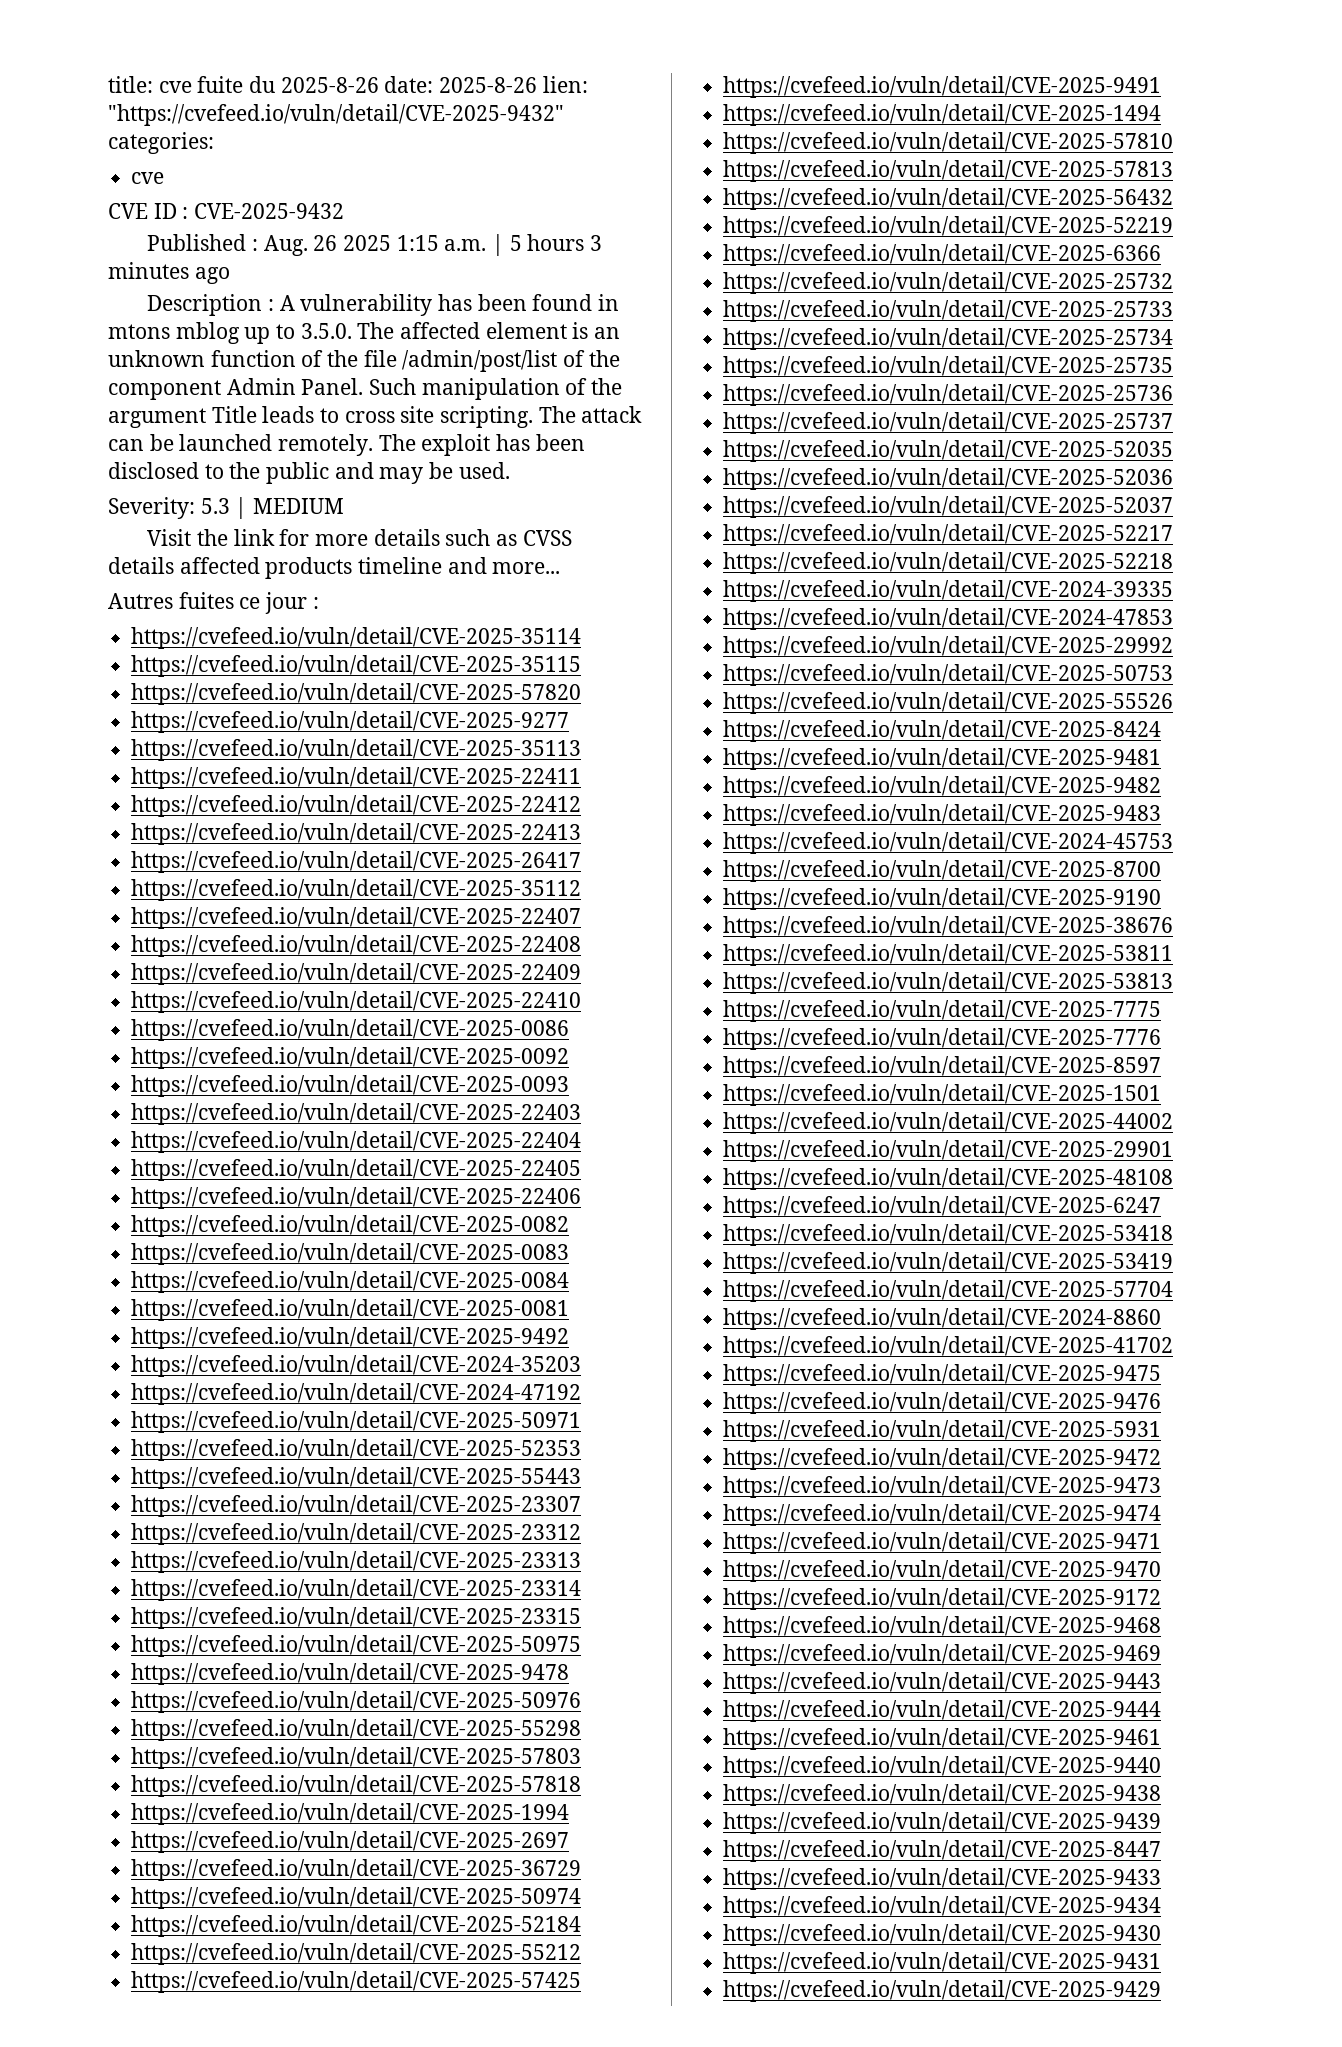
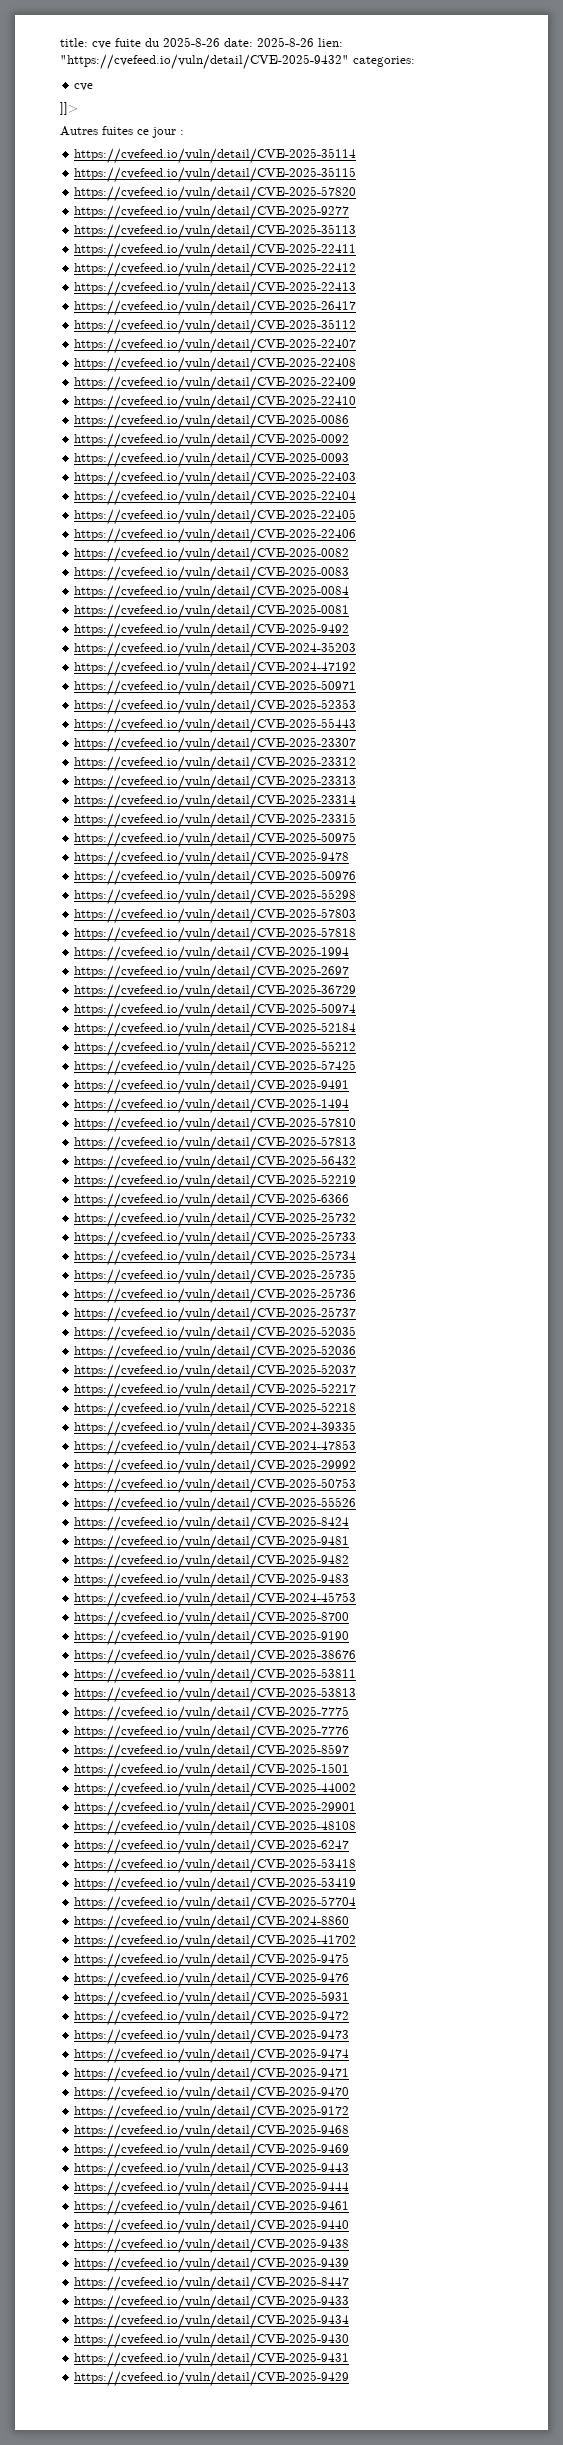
[108,203,345,219] [147,234,603,256] [108,262,230,284] [147,294,620,316] [108,322,621,344] [108,350,620,372] [108,378,623,400] [108,406,643,428] [108,434,585,456] [108,462,510,484] [108,497,345,519] [147,529,572,546] [108,557,561,579] CVE ID : CVE-2025-9432 // Published : Aug. 26 2025 1:15 a.m. | 5 hours 3 minutes ago // Description : A vulnerability has been found in mtons mblog up to 3.5.0. The affected element is an unknown function of the file /admin/post/list of the component Admin Panel. Such manipulation of the argument Title leads to cross site scripting. The attack can be launched remotely. The exploit has been disclosed to the public and may be used. // Severity: 5.3 | MEDIUM // Visit the link for more details such as CVSS details affected products timeline and more... -> [60,102,78,115] ]]>

